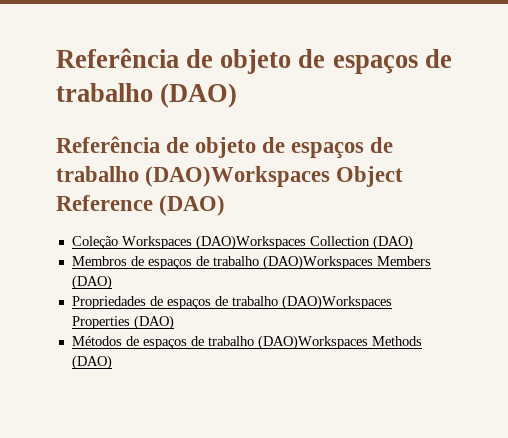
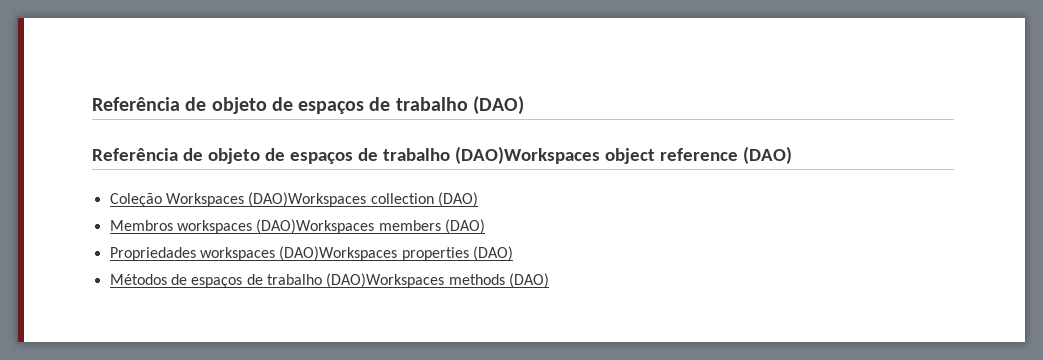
[336,166,404,187] [56,195,153,211] Object Reference -> [604,148,738,164] object reference
[309,236,370,246] Collection -> [370,193,434,204] collection
[130,255,431,270] [71,275,112,290] [71,295,392,310] [71,316,130,329] de espaços de trabalho (DAO)Workspaces Members (DAO) // Propriedades de espaços de trabalho (DAO)Workspaces Properties -> [176,219,485,234] [109,246,469,261] workspaces (DAO)Workspaces members (DAO) // Propriedades workspaces (DAO)Workspaces properties
[371,336,422,346] Methods -> [448,274,505,285] methods

